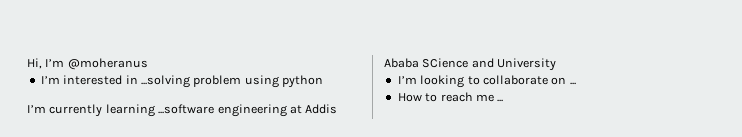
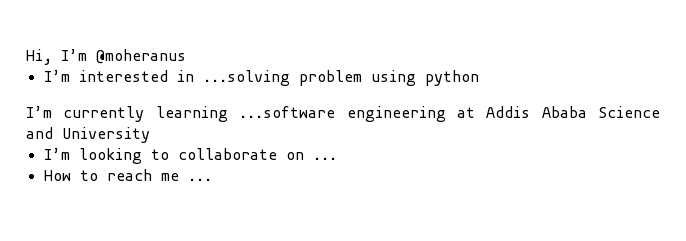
[422,58,469,68] SCience -> [598,106,660,118] Science

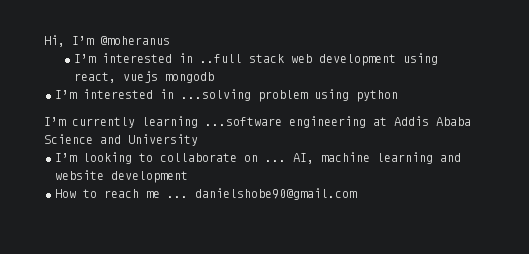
(186, 56) none -> [74,53,439,66] [74,71,215,83] // I’m interested in ..full stack web development using react, vuejs mongodb
(337, 158) none -> [293,152,461,164] [55,170,188,183] AI, machine learning and website development
(212, 179) none -> [195,188,357,200] danielshobe90@gmail.com

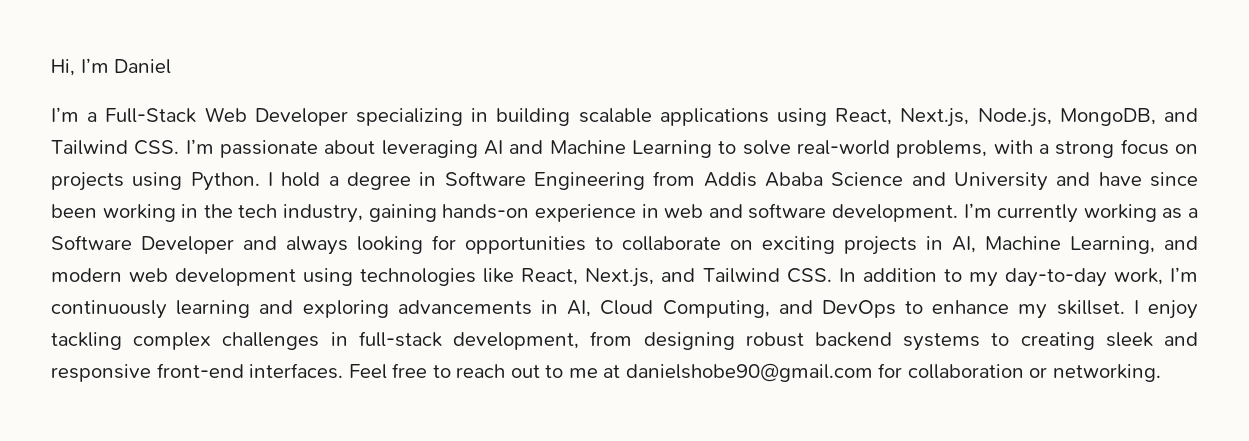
[100,36,170,45] [74,53,439,66] [74,71,215,83] [55,89,398,102] [44,116,387,128] @moheranus // I’m interested in ..full stack web development using react, vuejs mongodb // I’m interested in ...solving problem using python // I’m currently learning ...software engineering at -> [114,59,172,74] [51,107,1199,127] [51,139,1198,158] [51,171,696,191] Daniel // I’m a Full-Stack Web Developer specializing in building scalable applications using React, Next.js, Node.js, MongoDB, and Tailwind CSS. I’m passionate about leveraging AI and Machine Learning to solve real-world problems, with a strong focus on projects using Python. I hold a degree in Software Engineering from
[55,152,461,164] [55,170,188,183] [55,188,357,200] // I’m looking to collaborate on ... AI, machine learning and website development // How to reach me ... danielshobe90@gmail.com -> [1056,172,1198,187] [51,203,1198,223] [51,235,1198,255] [51,267,1198,287] [51,300,1198,319] [51,331,1198,351] [51,363,1162,382] and have since been working in the tech industry, gaining hands-on experience in web and software development. I’m currently working as a Software Developer and always looking for opportunities to collaborate on exciting projects in AI, Machine Learning, and modern web development using technologies like React, Next.js, and Tailwind CSS. In addition to my day-to-day work, I’m continuously learning and exploring advancements in AI, Cloud Computing, and DevOps to enhance my skillset. I enjoy tackling complex challenges in full-stack development, from designing robust backend systems to creating sleek and responsive front-end interfaces. Feel free to reach out to me at danielshobe90@gmail.com for collaboration or networking.

